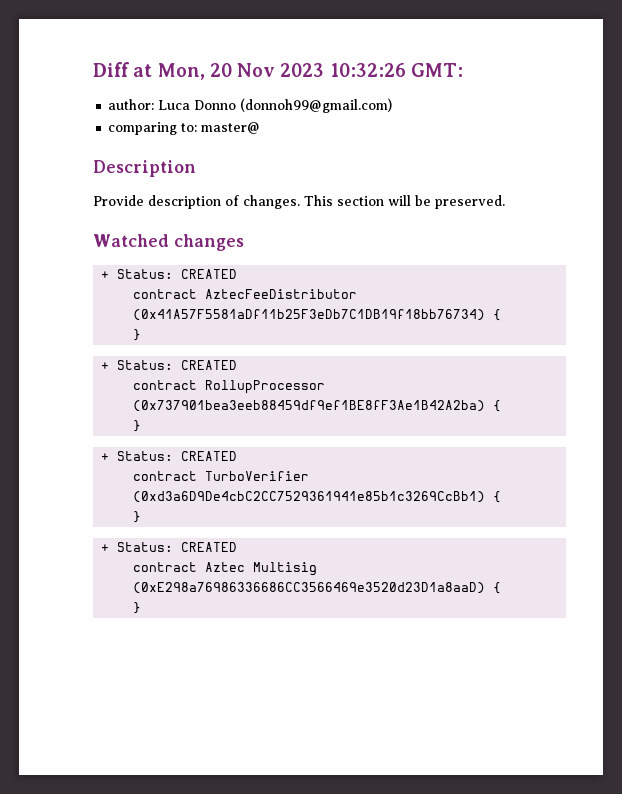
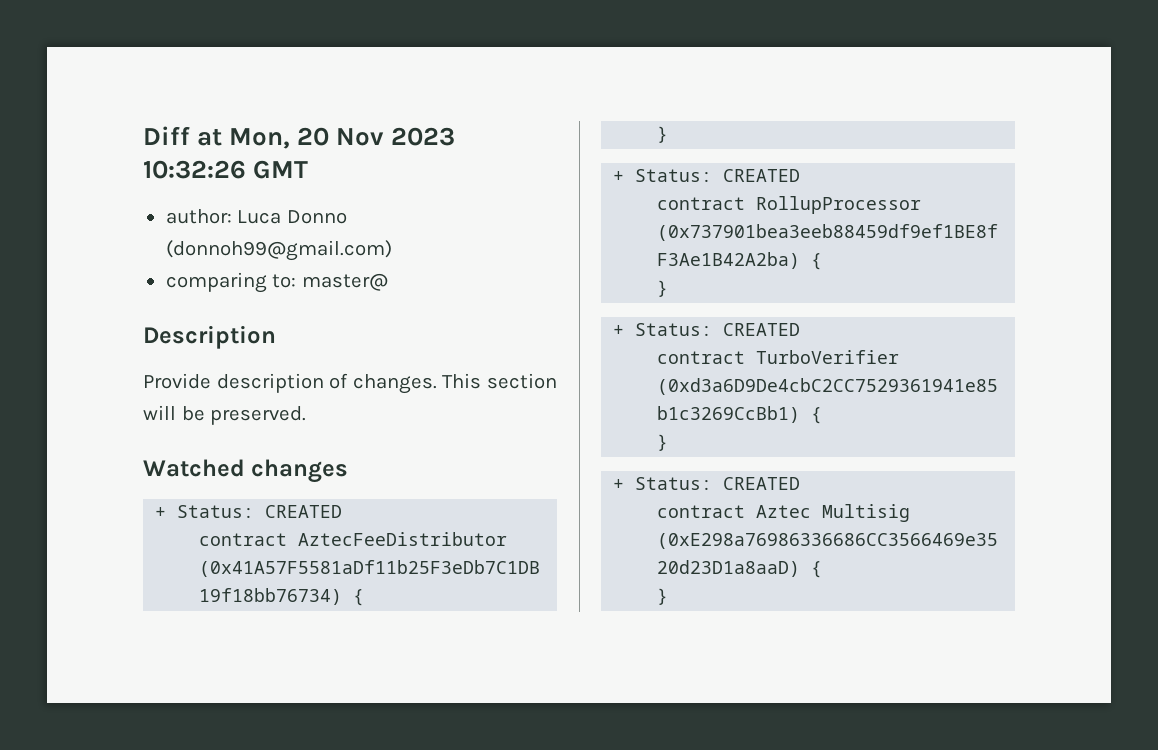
[410,63,463,77] GMT: -> [253,160,309,179] GMT

